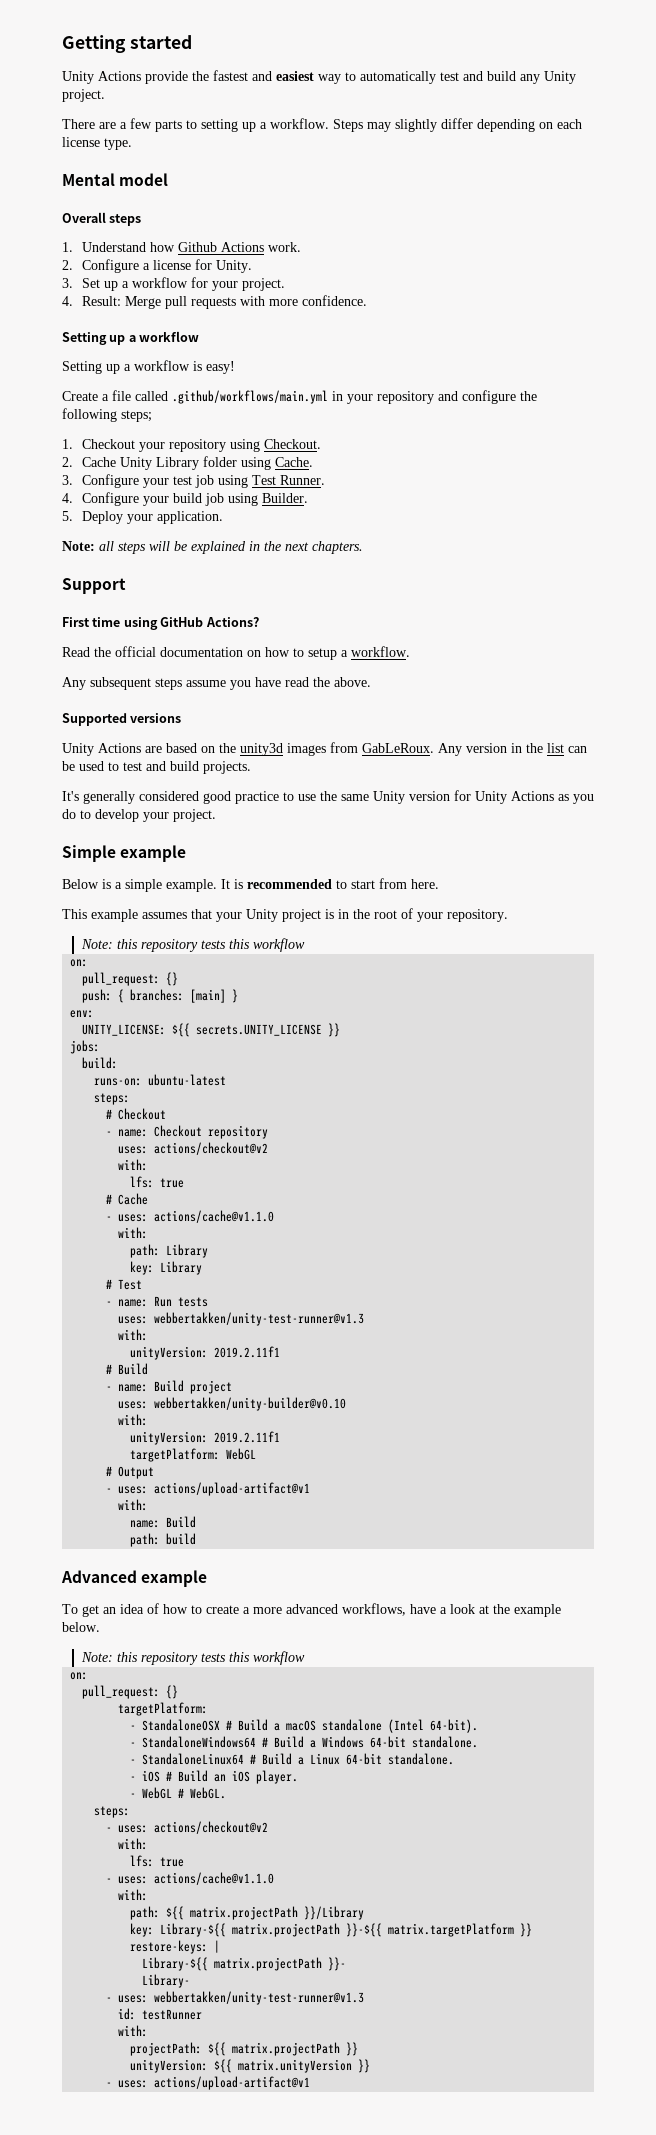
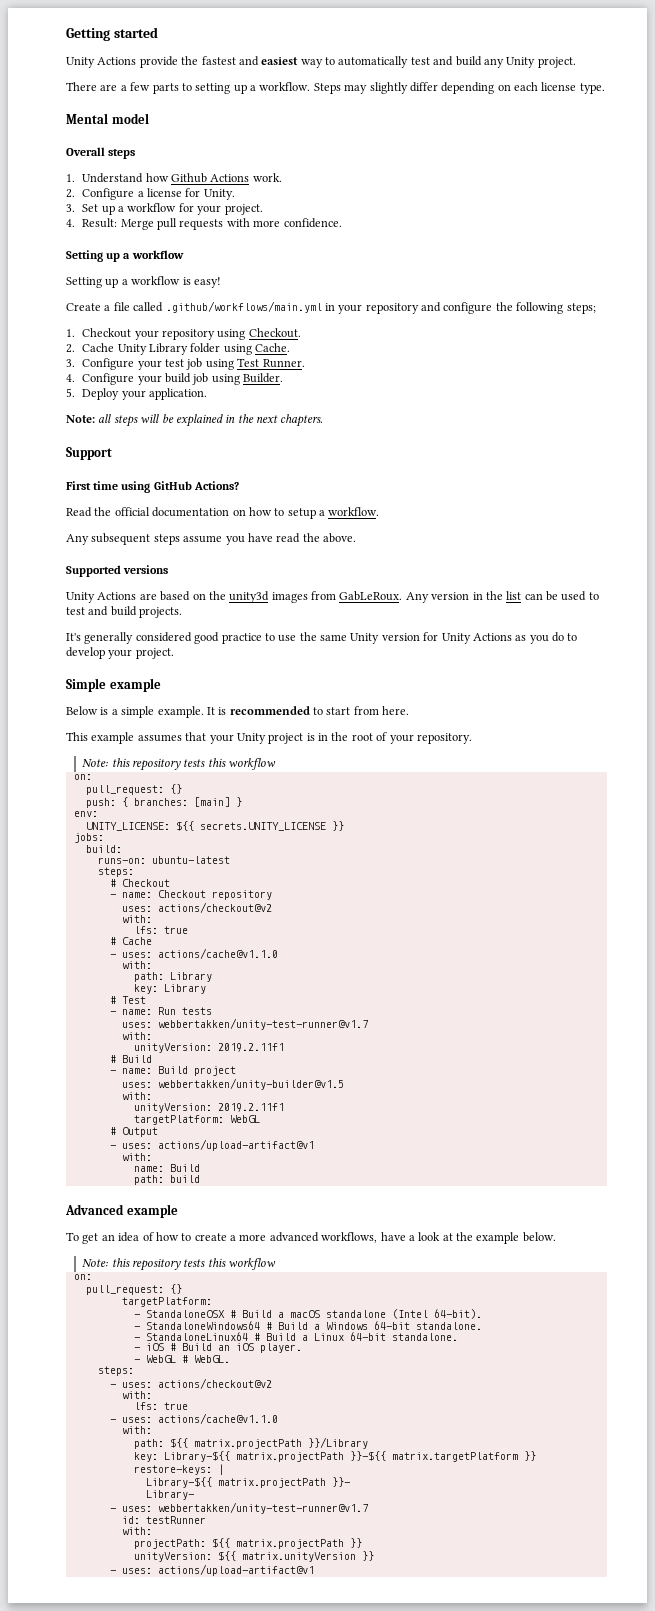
[154,1312,365,1326] webbertakken/unity-test-runner@v1.3 -> [157,1018,368,1030] webbertakken/unity-test-runner@v1.7
[154,1397,347,1411] webbertakken/unity-builder@v0.10 -> [157,1078,344,1090] webbertakken/unity-builder@v1.5
[154,1991,365,2005] webbertakken/unity-test-runner@v1.3 -> [157,1502,368,1514] webbertakken/unity-test-runner@v1.7

